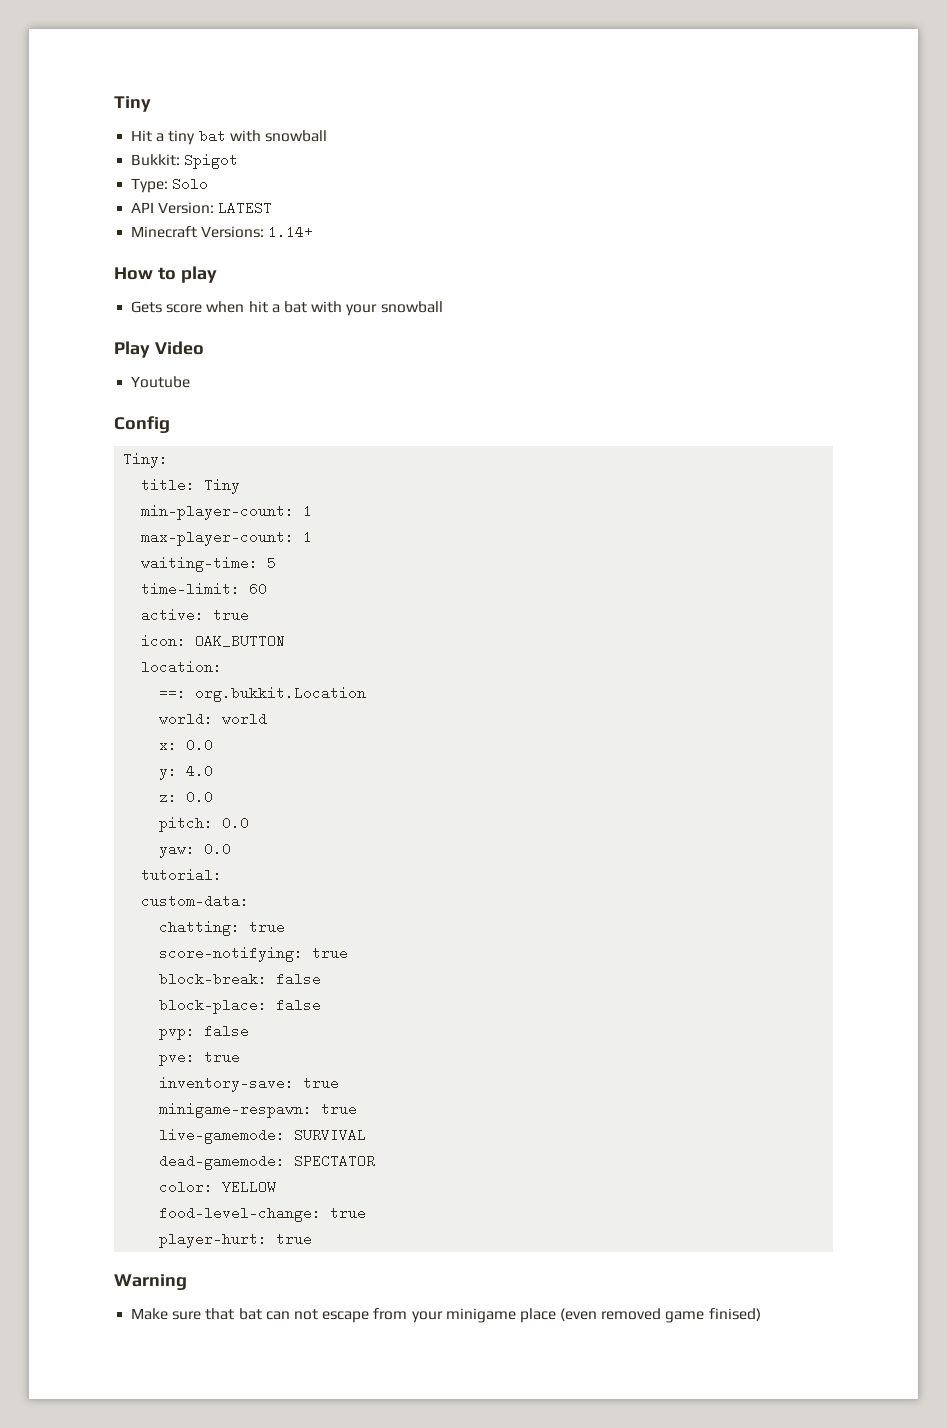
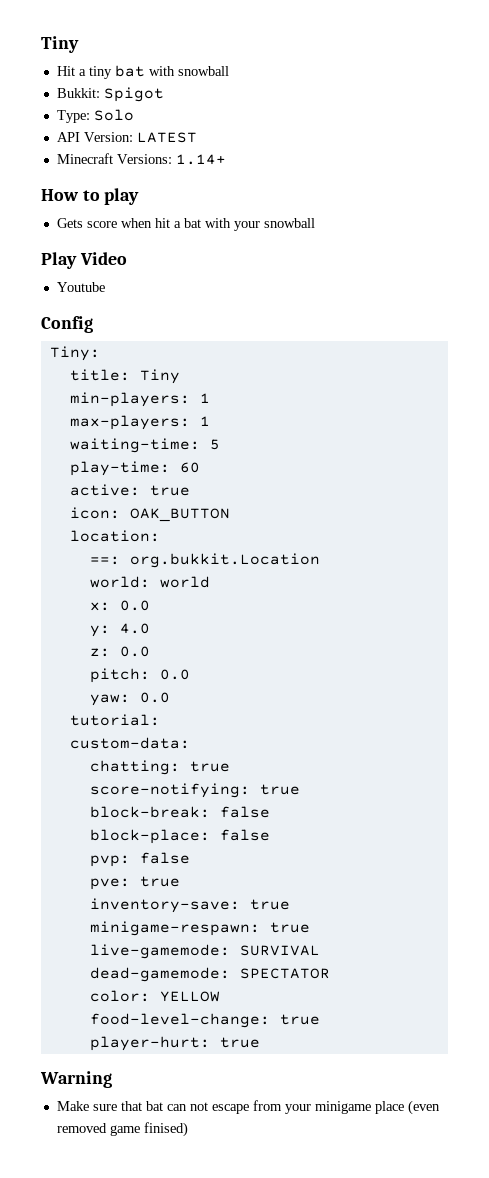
[141,504,313,520] [141,530,295,546] min-player-count: 1 // max-player-count: -> [69,392,210,407] [69,415,190,430] min-players: 1 // max-players:
[141,582,241,596] time-limit: -> [69,461,170,476] play-time:

